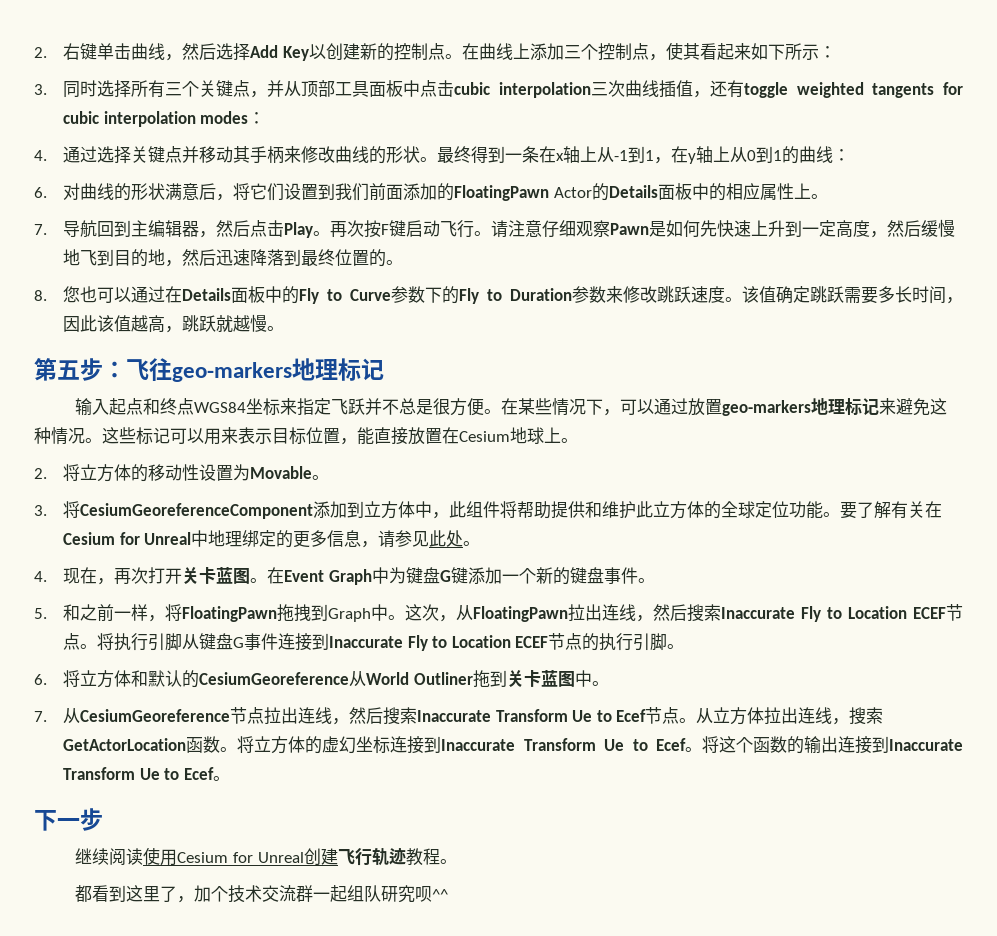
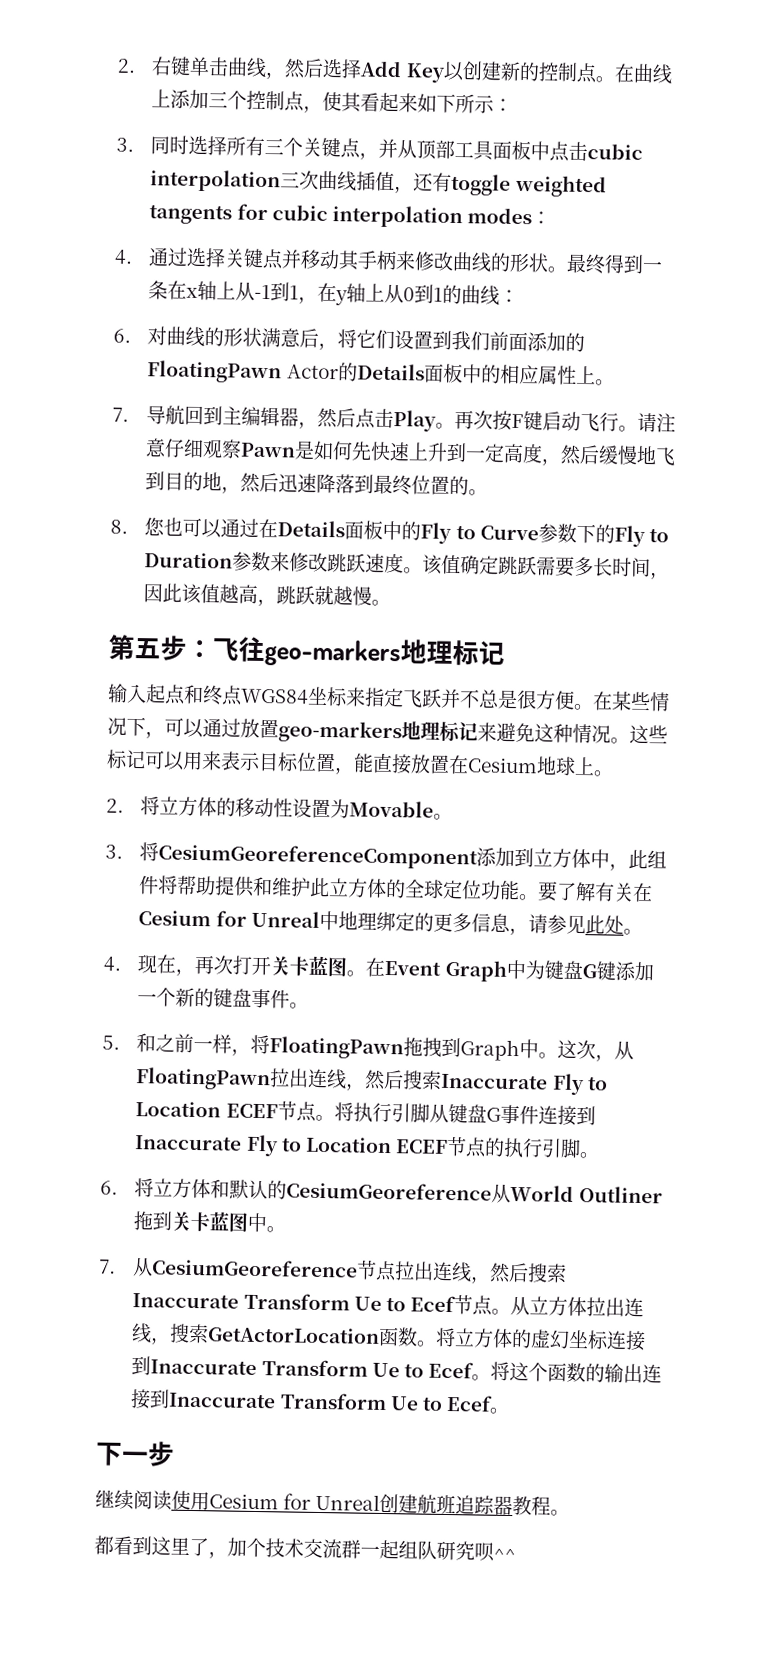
[337,847,406,866] 飞行轨迹 -> [417,1494,514,1516] 航班追踪器

